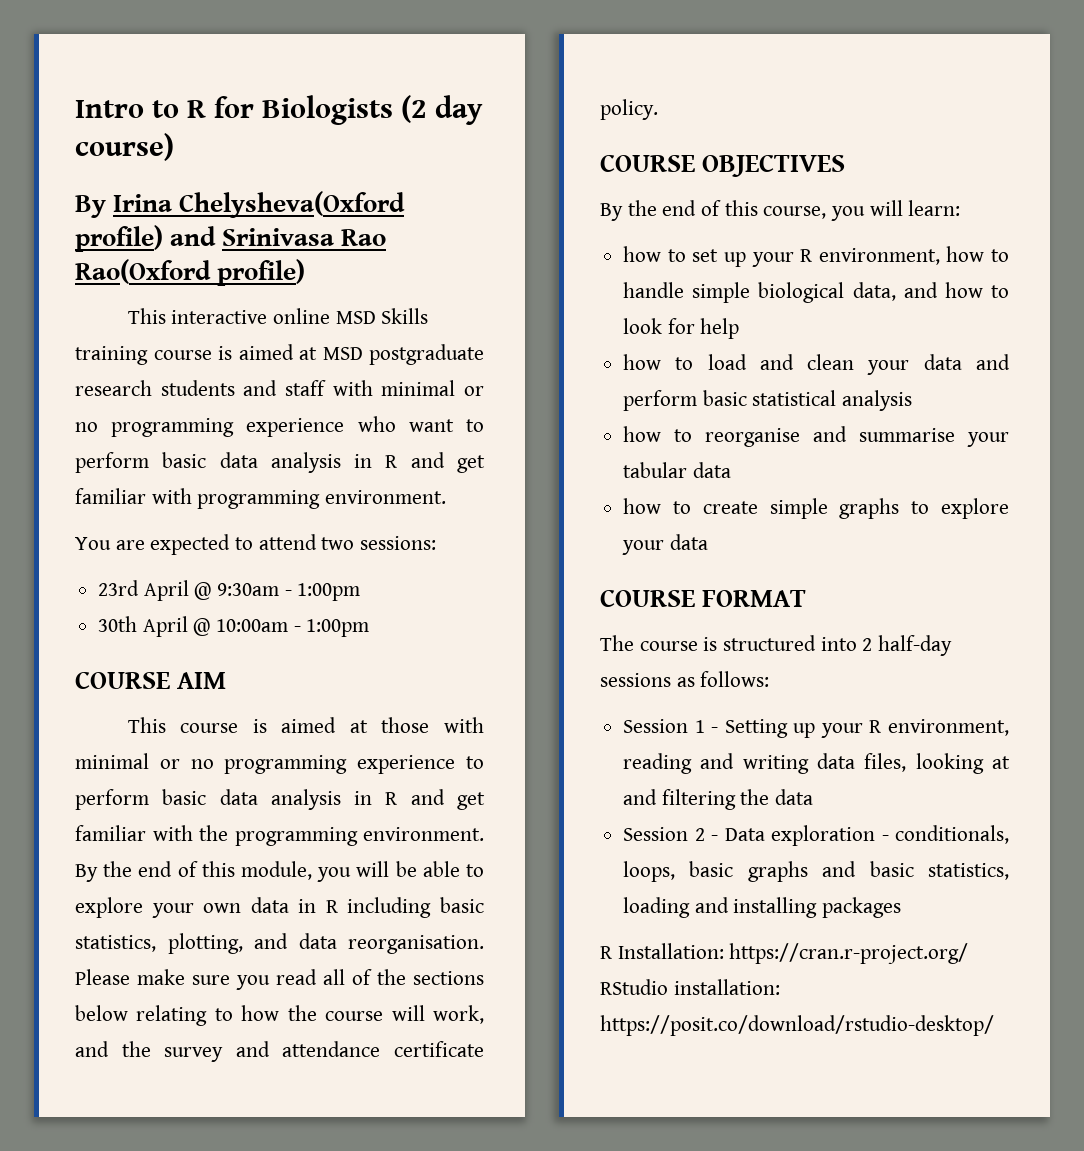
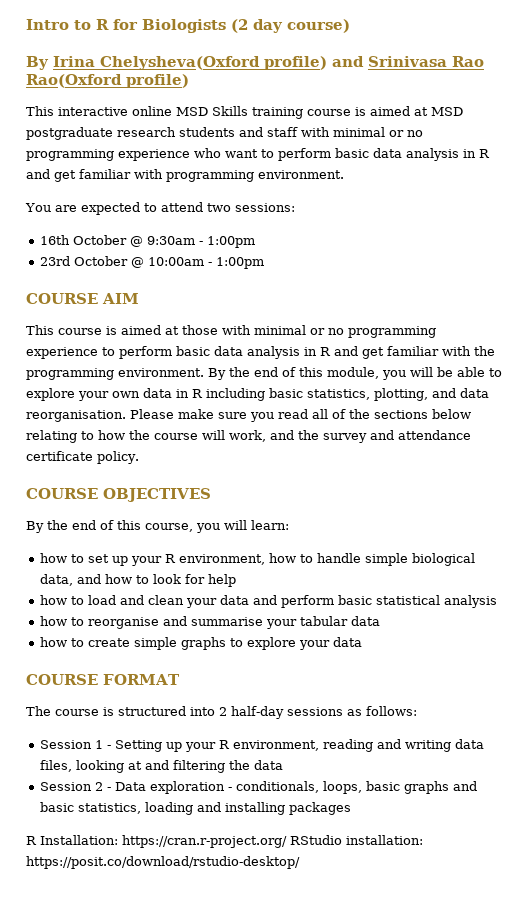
[98,580,189,601] 23rd April -> [40,235,128,245] 16th October
[98,616,188,637] 30th April -> [40,256,129,266] 23rd October

